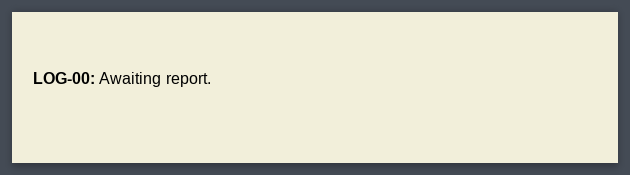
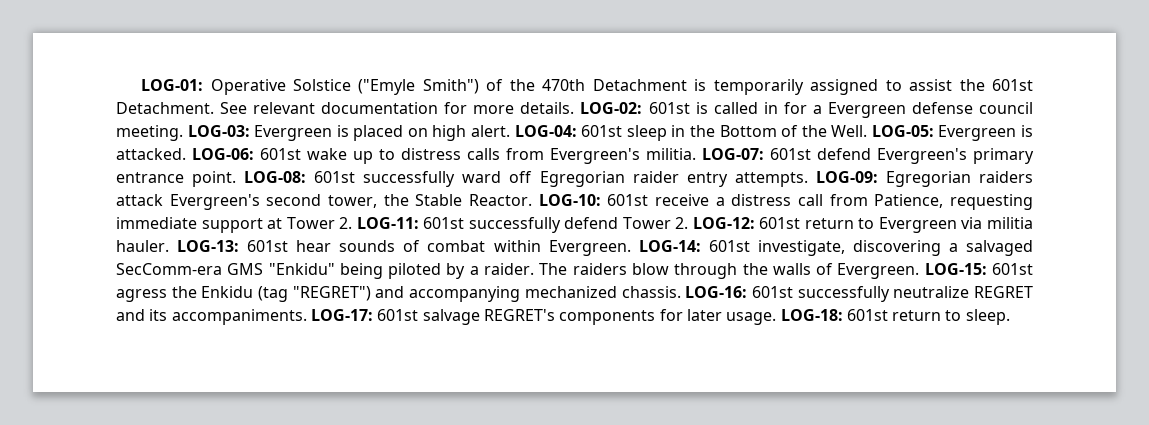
[33,72,211,87] LOG-00: Awaiting report. -> [141,79,1033,95] [116,102,1033,118] [116,125,1033,141] [116,148,1034,164] [116,171,1033,187] [116,194,1033,210] [116,217,1033,233] [116,240,1033,256] [116,263,1033,279] [116,286,1034,302] [116,309,1010,325] LOG-01: Operative Solstice ("Emyle Smith") of the 470th Detachment is temporarily assigned to assist the 601st Detachment. See relevant documentation for more details. LOG-02: 601st is called in for a Evergreen defense council meeting. LOG-03: Evergreen is placed on high alert. LOG-04: 601st sleep in the Bottom of the Well. LOG-05: Evergreen is attacked. LOG-06: 601st wake up to distress calls from Evergreen's militia. LOG-07: 601st defend Evergreen's primary entrance point. LOG-08: 601st successfully ward off Egregorian raider entry attempts. LOG-09: Egregorian raiders attack Evergreen's second tower, the Stable Reactor. LOG-10: 601st receive a distress call from Patience, requesting immediate support at Tower 2. LOG-11: 601st successfully defend Tower 2. LOG-12: 601st return to Evergreen via militia hauler. LOG-13: 601st hear sounds of combat within Evergreen. LOG-14: 601st investigate, discovering a salvaged SecComm-era GMS "Enkidu" being piloted by a raider. The raiders blow through the walls of Evergreen. LOG-15: 601st agress the Enkidu (tag "REGRET") and accompanying mechanized chassis. LOG-16: 601st successfully neutralize REGRET and its accompaniments. LOG-17: 601st salvage REGRET's components for later usage. LOG-18: 601st return to sleep.

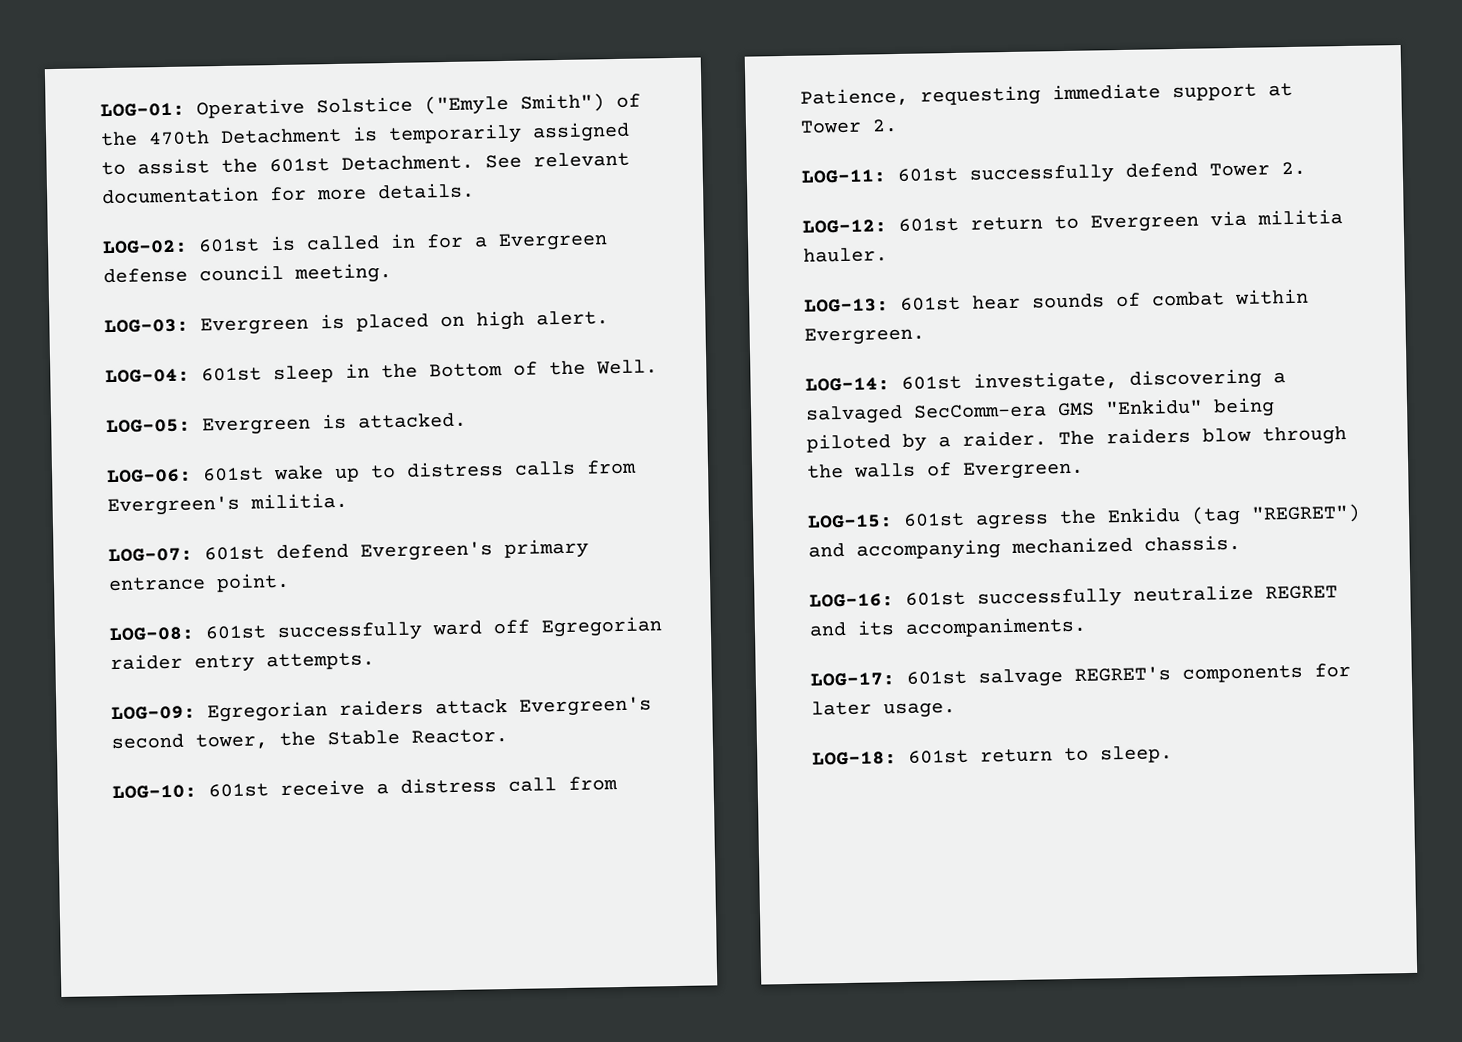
(575, 108) none -> (475, 191) //
(183, 133) none -> (392, 273) //
(511, 131) none -> (609, 318) //
(868, 131) none -> (658, 367) //
(186, 154) none -> (467, 420) //
(696, 154) none -> (348, 501) //
(237, 179) none -> (290, 582) //
(808, 179) none -> (375, 661) //
(532, 200) none -> (508, 736) //
(353, 223) none -> (898, 125) //
(689, 223) none -> (1306, 168) //
(169, 246) none -> (888, 255) //
(631, 248) none -> (925, 336) //
(920, 271) none -> (1084, 470) //
(681, 292) none -> (1241, 543) //
(307, 317) none -> (1087, 627) //
(777, 318) none -> (956, 710) //

